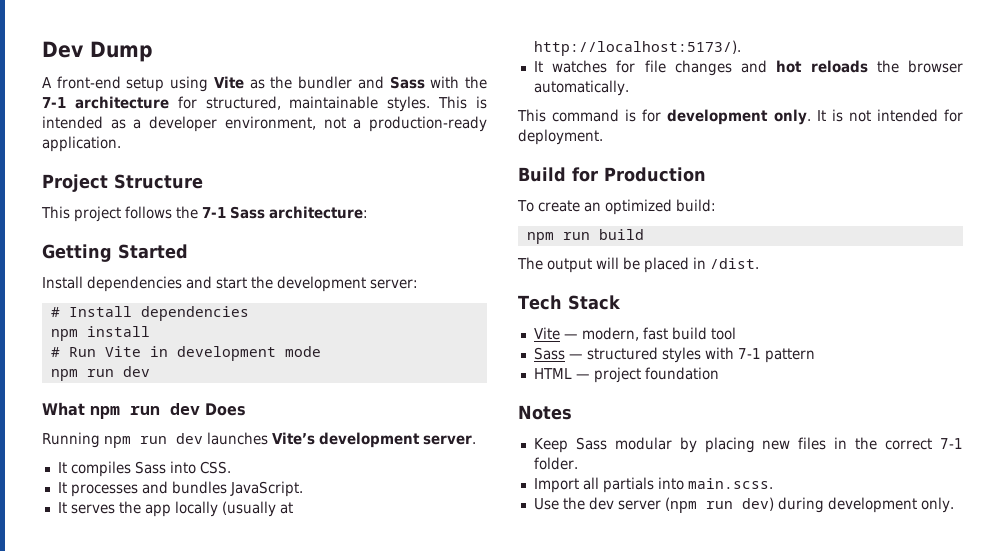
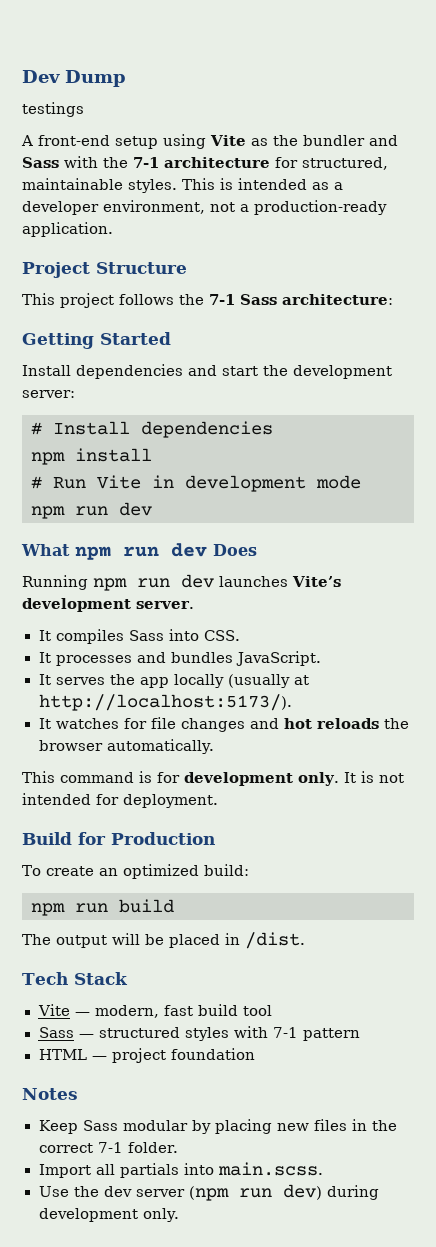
(153, 51) none -> [22,102,84,117] // testings

